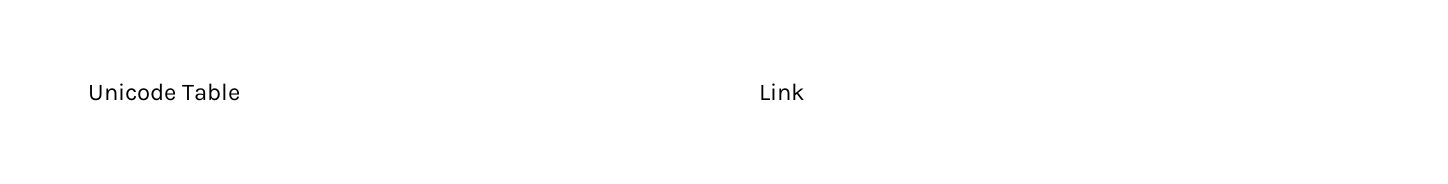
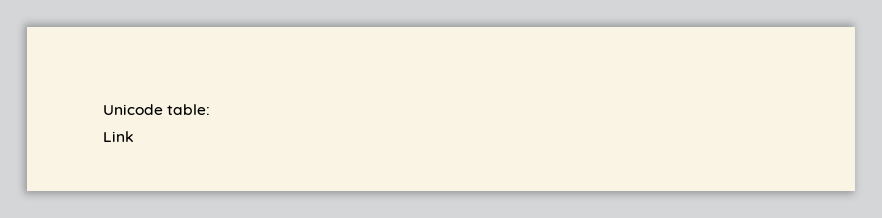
[182,83,241,101] Table -> [167,104,211,115] table:

